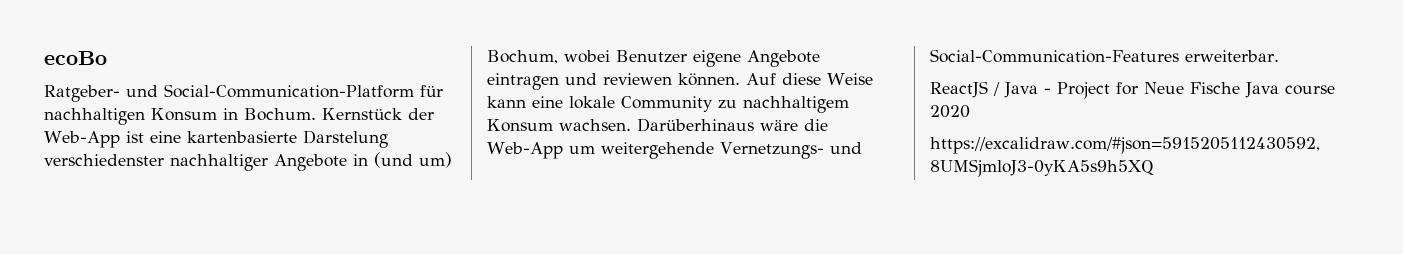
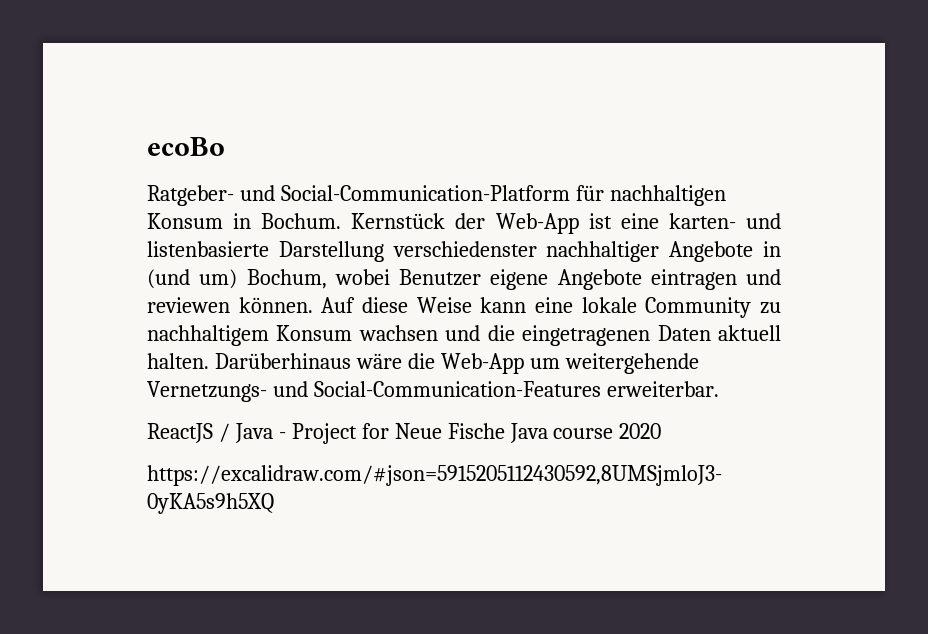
[186,130,388,148] kartenbasierte Darstelung -> [668,213,781,229] [147,241,384,262] karten- und listenbasierte Darstellung
[559,119,631,131] wachsen. -> [358,325,782,346] [147,353,209,369] wachsen und die eingetragenen Daten aktuell halten.

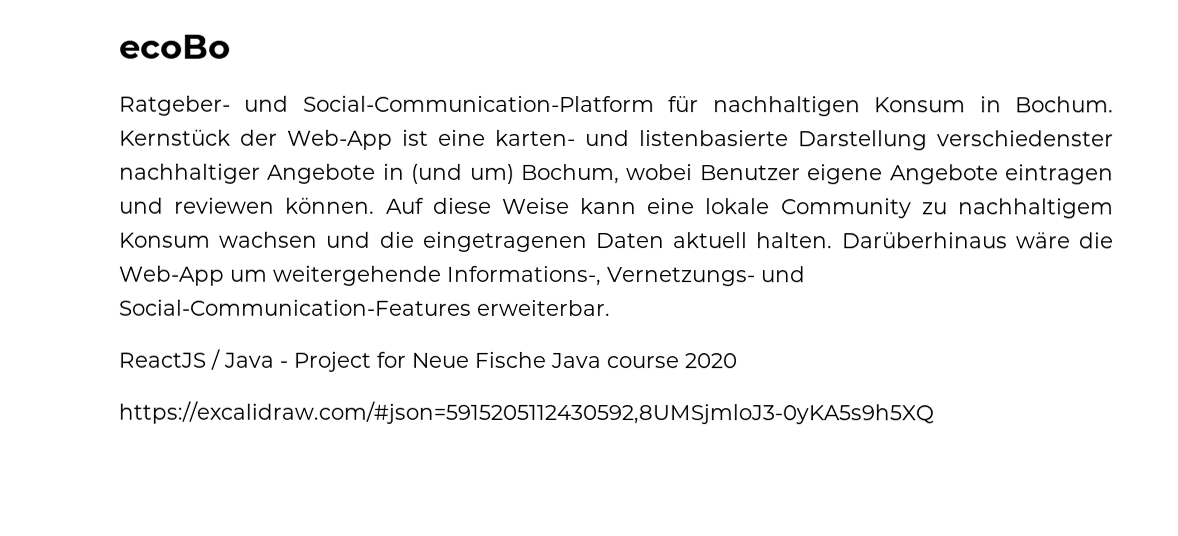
(699, 363) none -> [446,265,602,287] Informations-,

